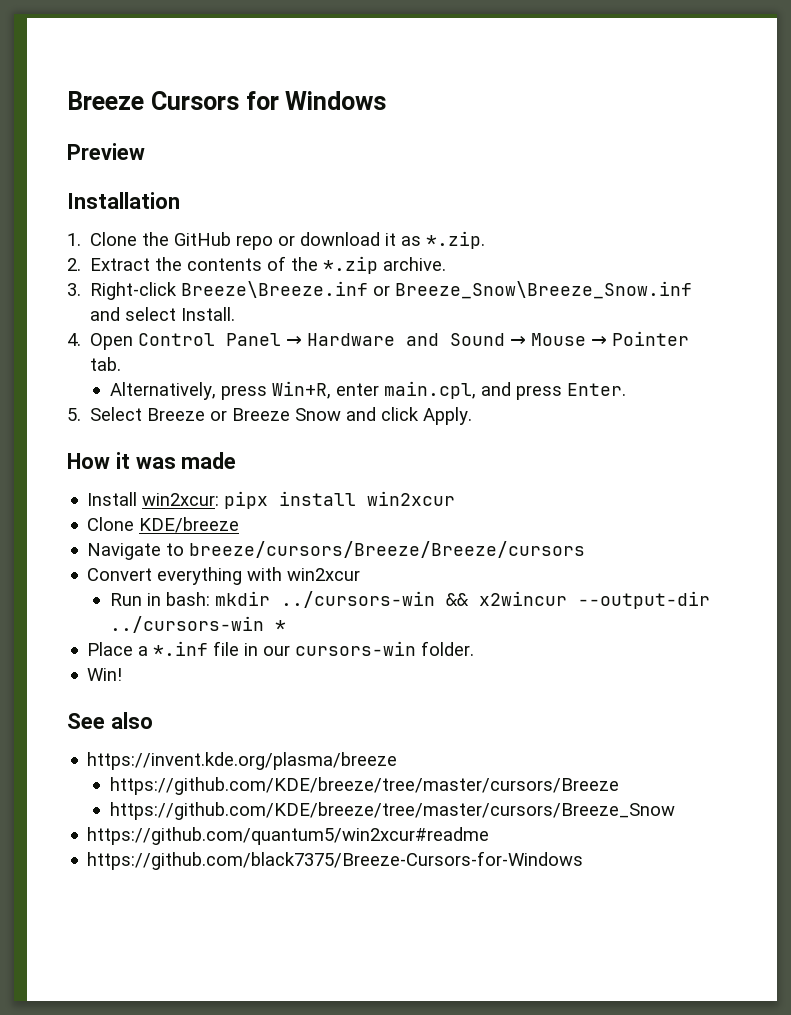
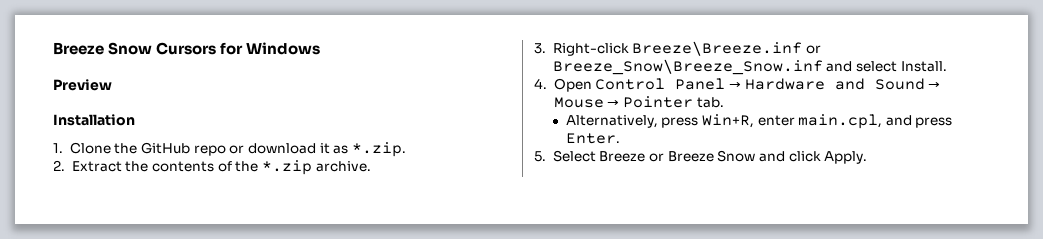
[67,91,144,110] Breeze -> [53,42,153,55] Breeze Snow
[67,452,237,469] [87,491,456,509] [87,517,240,533] [87,541,586,560] [87,567,361,585] [109,591,710,609] [109,616,286,633] [87,641,475,656] [87,668,123,681] [67,712,153,729] [87,752,398,770] [109,777,619,795] [109,802,675,820] [87,827,490,845] [87,851,584,870] // How it was made // Install win2xcur: pipx install win2xcur // Clone KDE/breeze // Navigate to breeze/cursors/Breeze/Breeze/cursors // Convert everything with win2xcur // Run in bash: mkdir ../cursors-win && x2wincur --output-dir ../cursors-win * // Place a *.inf file in our cursors-win folder. // Win! // See also // https://invent.kde.org/plasma/breeze // https://github.com/KDE/breeze/tree/master/cursors/Breeze // https://github.com/KDE/breeze/tree/master/cursors/Breeze_Snow // https://github.com/quantum5/win2xcur#readme // https://github.com/black7375/Breeze-Cursors-for-Windows -> (868, 157) none

